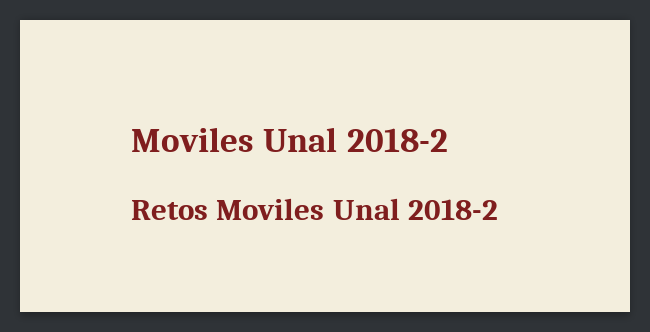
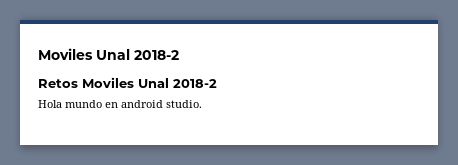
(499, 209) none -> [38,100,202,108] // Hola mundo en android studio.

